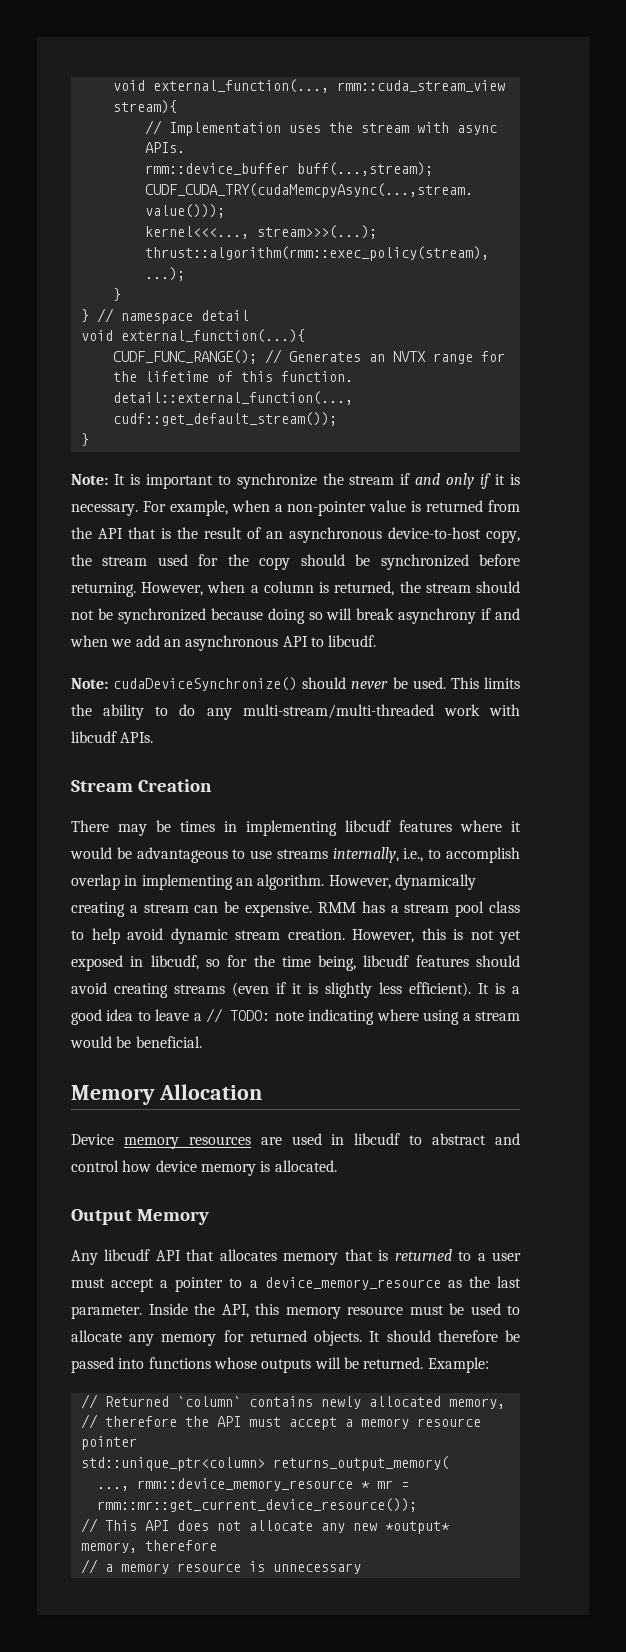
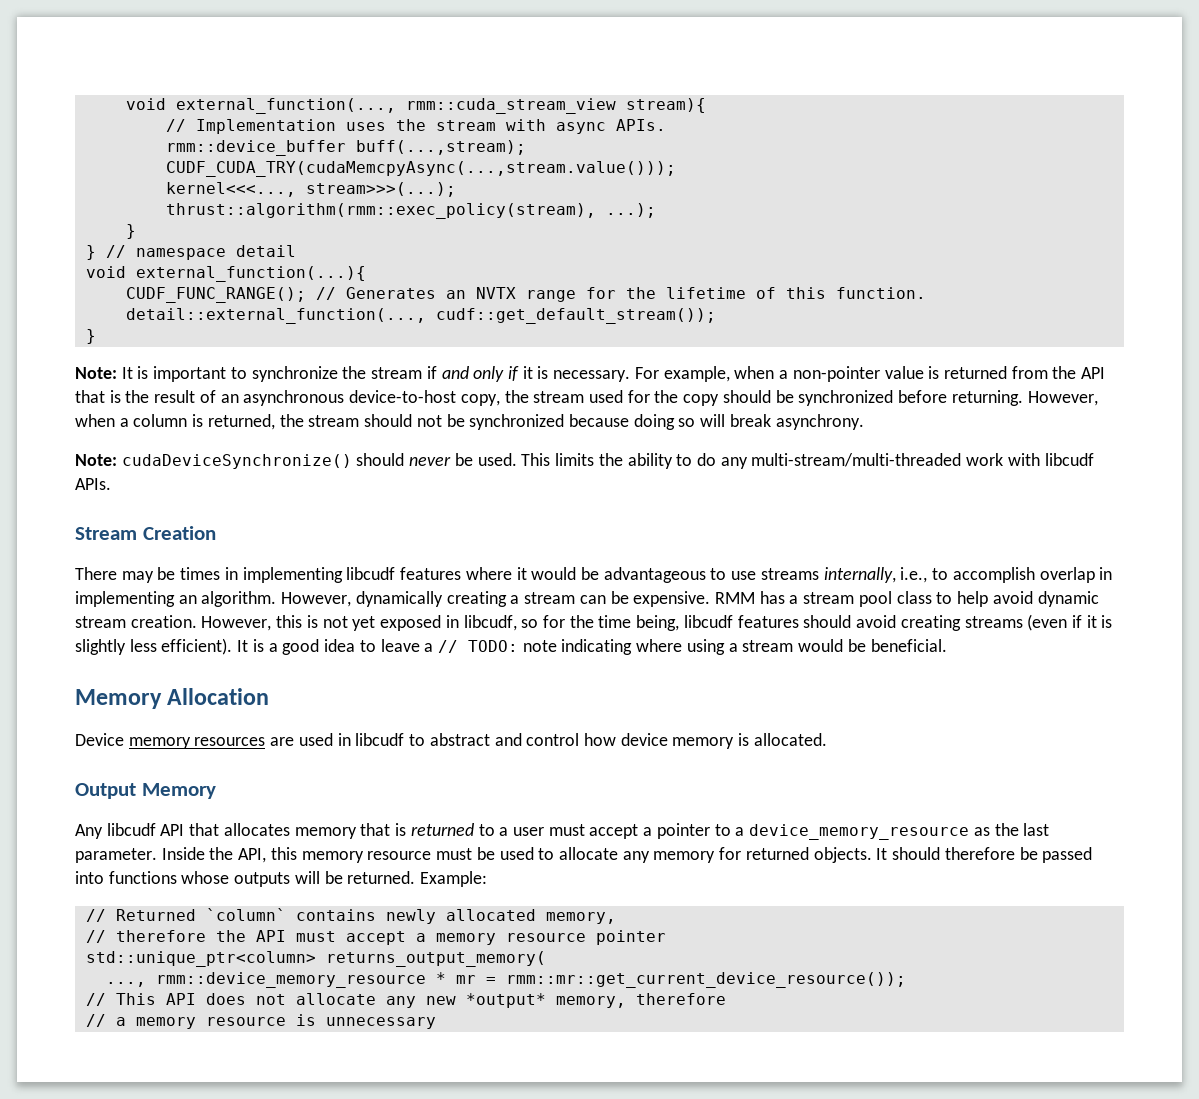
[398,608,520,624] [70,635,377,651] asynchrony if and when we add an asynchronous API to libcudf. -> [775,414,864,430] asynchrony.

